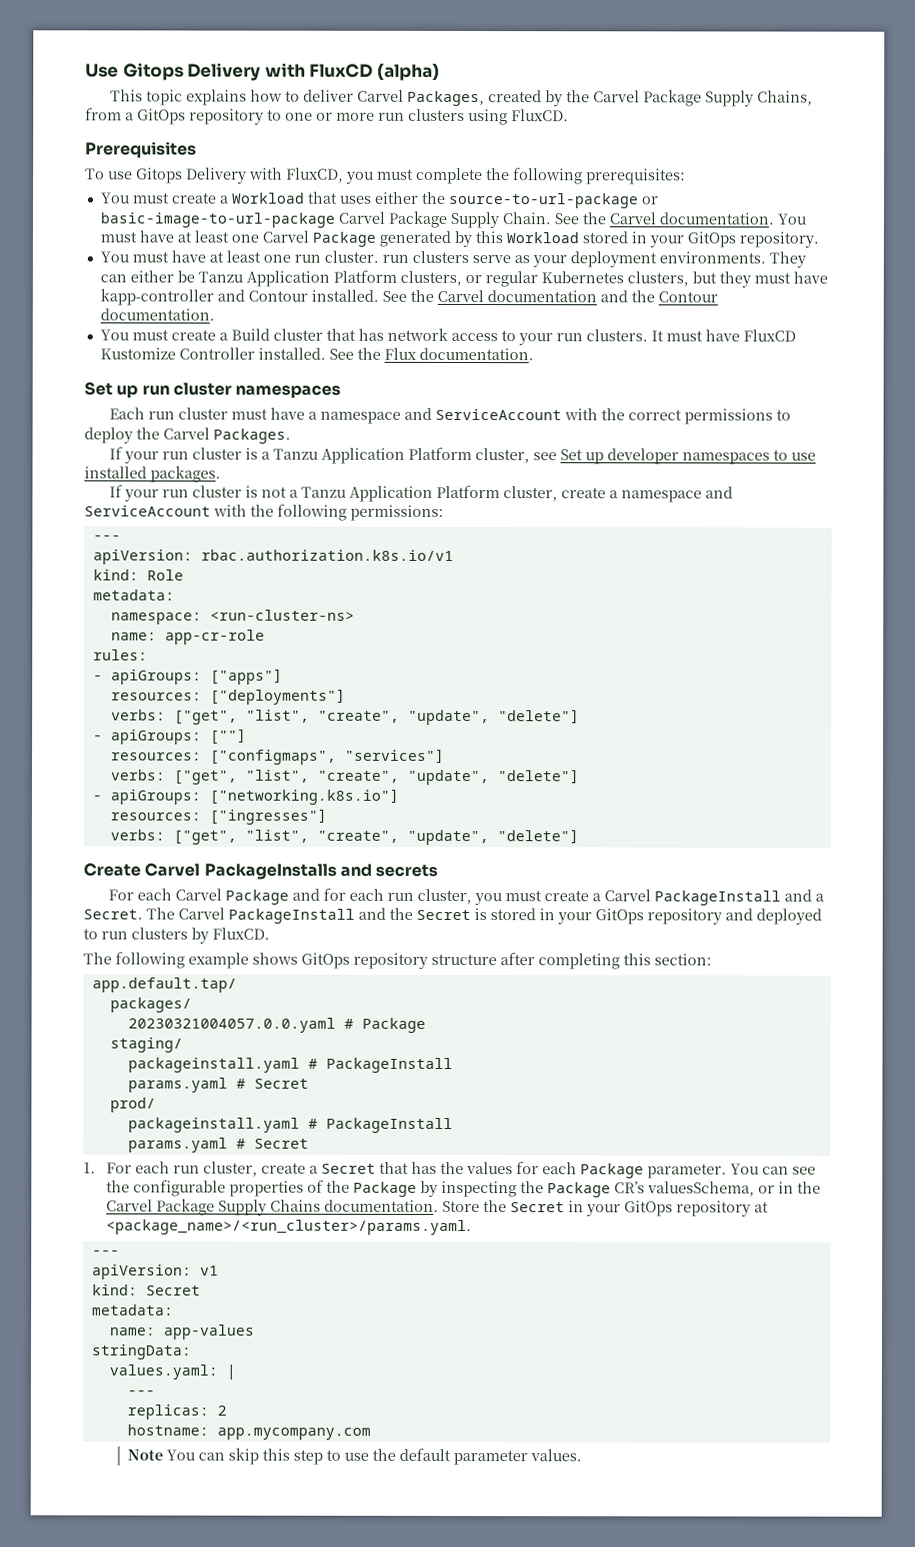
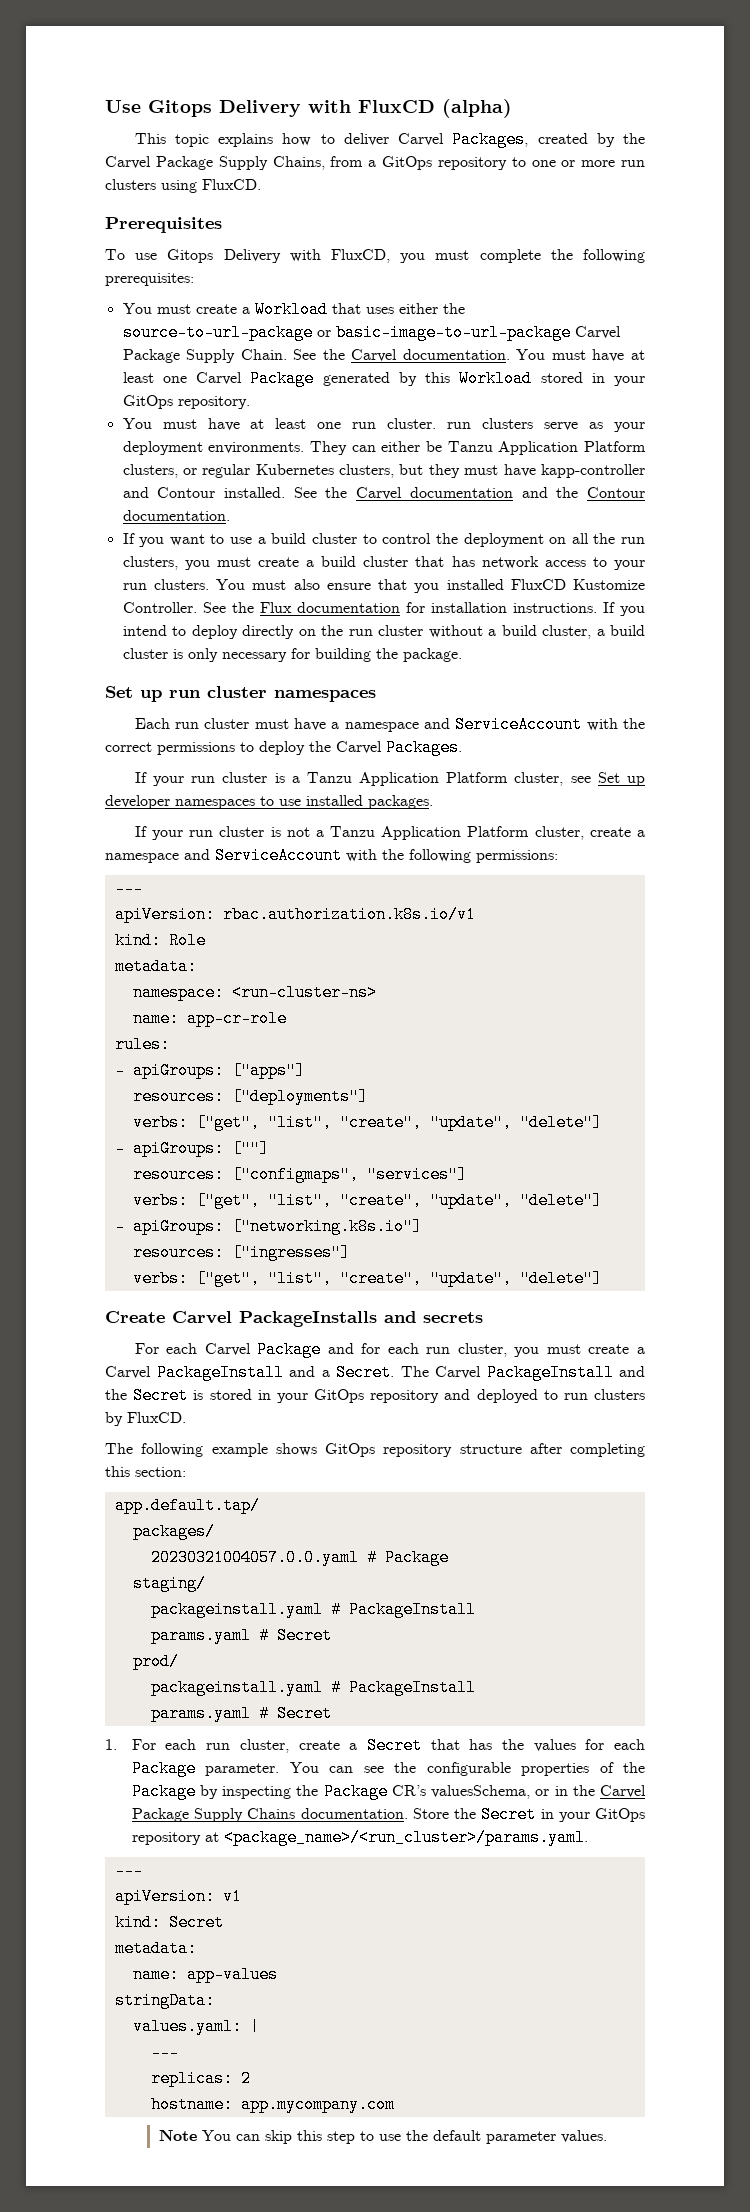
[99,328,270,341] You must create a Build -> [122,533,645,547] [122,556,357,570] If you want to use a build cluster to control the deployment on all the run clusters, you must create a build
[650,329,796,342] [99,347,534,361] It must have FluxCD Kustomize Controller installed. See the Flux documentation. -> [216,579,645,593] [122,602,645,616] [122,625,645,639] [122,648,462,662] You must also ensure that you installed FluxCD Kustomize Controller. See the Flux documentation for installation instructions. If you intend to deploy directly on the run cluster without a build cluster, a build cluster is only necessary for building the package.

